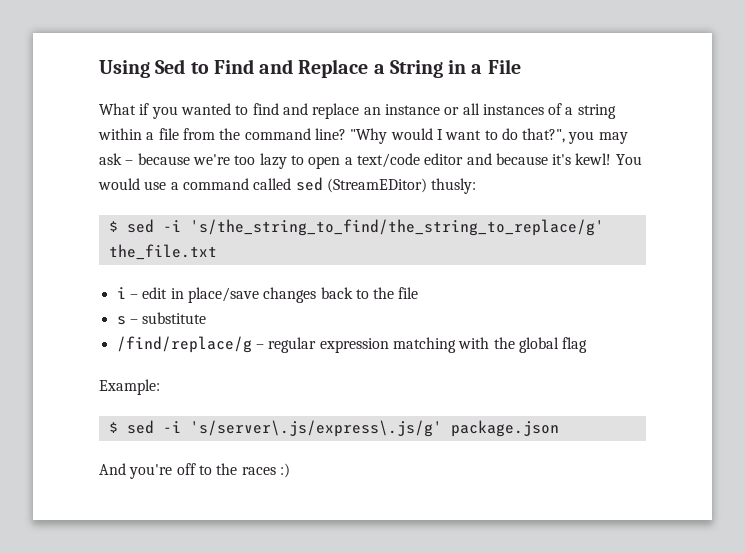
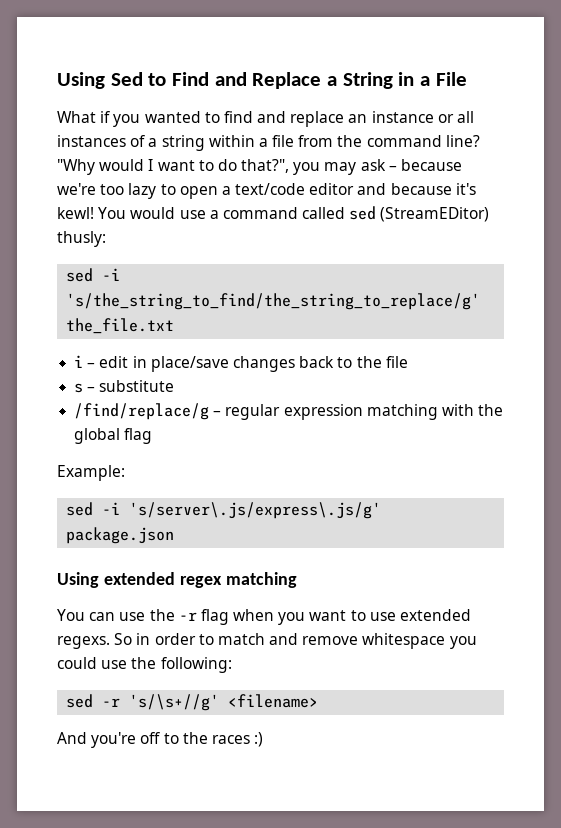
[108,221,118,232] $ -> (106, 239) none
[108,422,118,433] $ -> (125, 473) none
(559, 428) none -> [57,572,297,588] [57,609,472,625] [57,633,477,649] [57,657,232,673] [66,694,319,711] // Using extended regex matching // You can use the -r flag when you want to use extended regexs. So in order to match and remove whitespace you could use the following: // sed -r 's/\s+//g' <filename>

